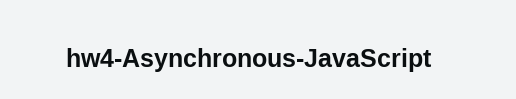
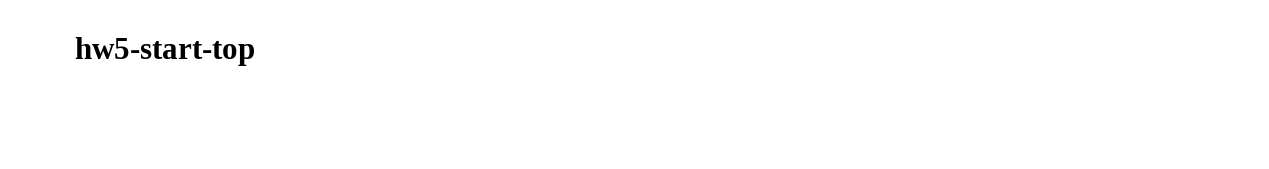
[66,48,432,72] hw4-Asynchronous-JavaScript -> [75,37,255,66] hw5-start-top

